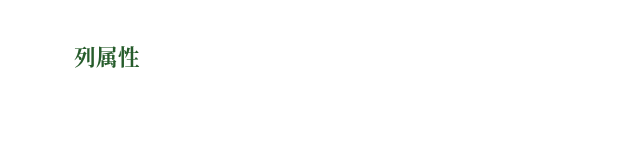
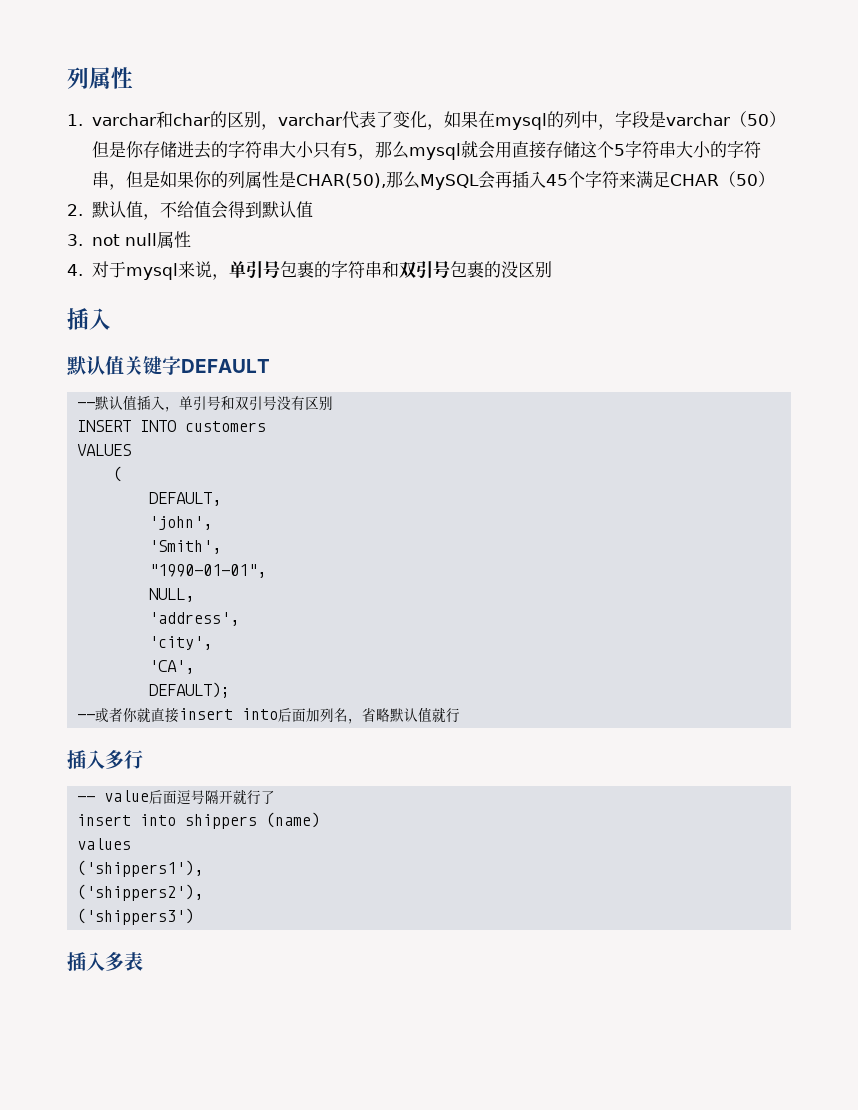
[74,46,140,68] 列属性 -> [67,67,133,89] [67,111,786,130] [91,140,761,160] [91,171,775,190] [67,201,313,220] [67,231,191,248] [67,261,552,280] [67,308,111,330] [67,356,270,376] [77,395,334,412] [77,420,267,432] [77,444,132,456] [113,466,123,482] [149,492,222,506] [149,516,213,530] [149,540,222,554] [149,564,267,578] [149,588,195,602] [149,612,240,626] [149,636,213,650] [149,660,195,674] [149,682,231,698] [77,707,461,724] [67,750,143,769] [77,789,276,805] [77,812,321,829] [77,838,132,850] [77,860,204,877] [77,884,204,901] [77,908,195,925] [67,952,143,971] 列属性 // 1. varchar和char的区别，varchar代表了变化，如果在mysql的列中，字段是varchar（50）但是你存储进去的字符串大小只有5，那么mysql就会用直接存储这个5字符串大小的字符串，但是如果你的列属性是CHAR(50),那么MySQL会再插入45个字符来满足CHAR（50） // 2.默认值，不给值会得到默认值 // 3. not null属性 // 4.对于mysql来说，单引号包裹的字符串和双引号包裹的没区别 // 插入 // 默认值关键字DEFAULT // --默认值插入，单引号和双引号没有区别 // INSERT INTO customers // VALUES // ( // DEFAULT, // 'john', // 'Smith', // "1990-01-01", // NULL, // 'address', // 'city', // 'CA', // DEFAULT); // --或者你就直接insert into后面加列名，省略默认值就行 // 插入多行 // -- value后面逗号隔开就行了 // insert into shippers (name) // values // ('shippers1'), // ('shippers2'), // ('shippers3') // 插入多表

